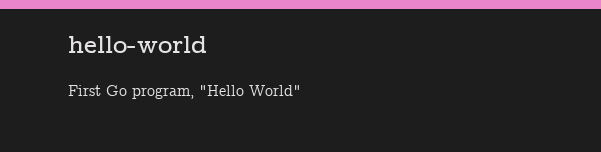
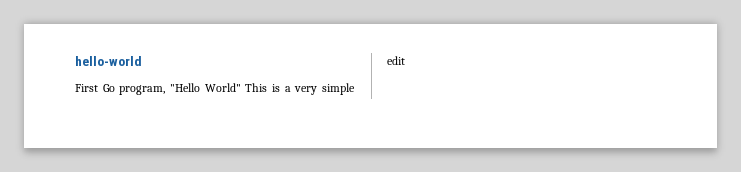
(301, 90) none -> [245,83,355,95] [387,56,405,65] This is a very simple edit

